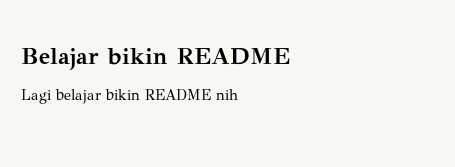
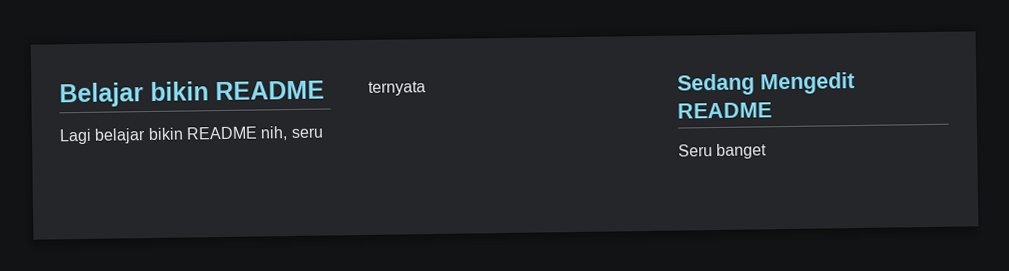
[216,89,238,100] nih -> [260,126,324,141] [368,81,426,96] [677,72,855,96] [677,102,772,119] [678,143,768,160] nih, seru ternyata // Sedang Mengedit README // Seru banget

